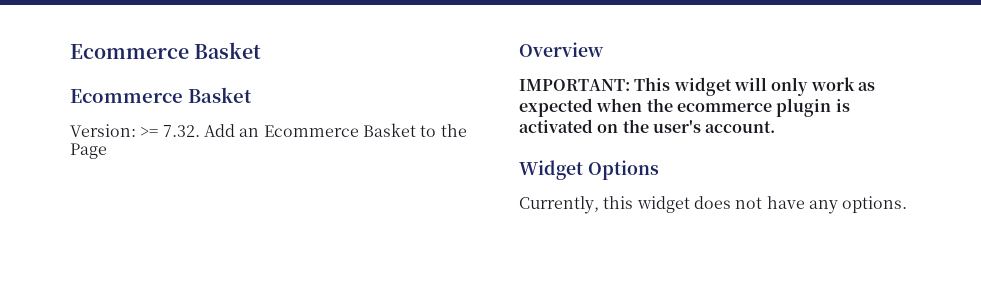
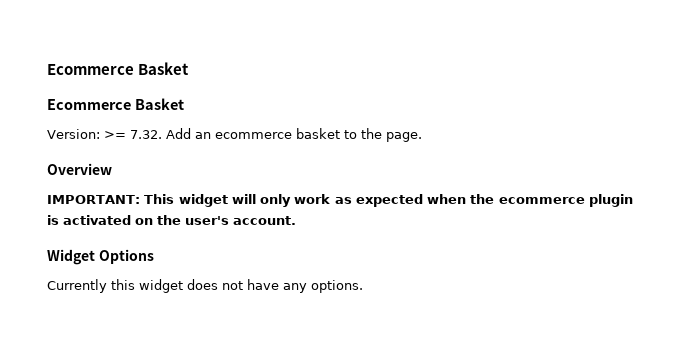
[263,123,416,137] Ecommerce Basket -> [215,128,340,139] ecommerce basket
[70,143,107,159] Page -> [386,132,422,142] page.
[519,196,599,214] Currently, -> [47,279,107,293] Currently

